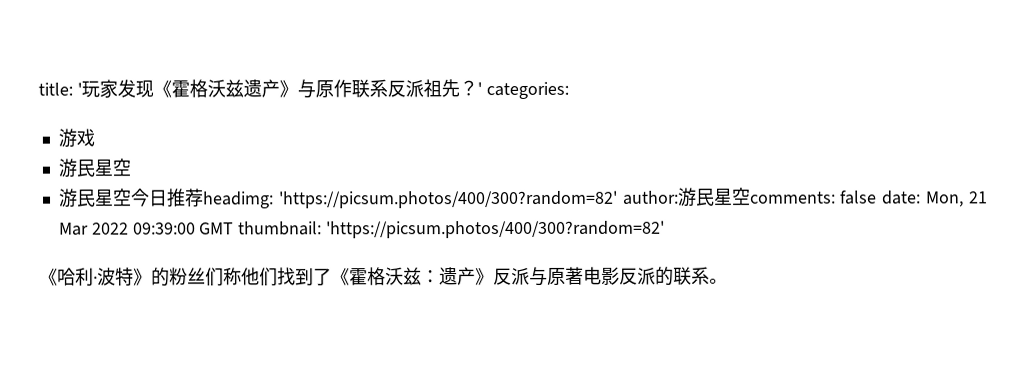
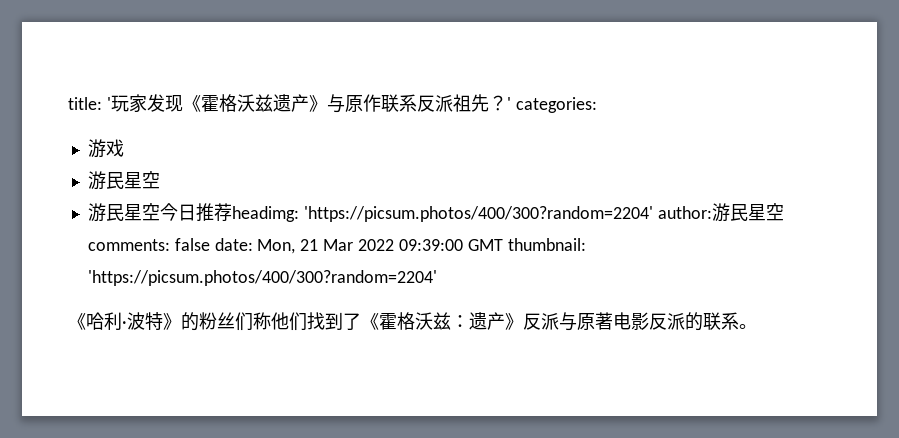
[278,190,618,209] 'https://picsum.photos/400/300?random=82' -> [303,206,653,222] 'https://picsum.photos/400/300?random=2204'
[326,220,666,239] 'https://picsum.photos/400/300?random=82' -> [87,270,437,286] 'https://picsum.photos/400/300?random=2204'

